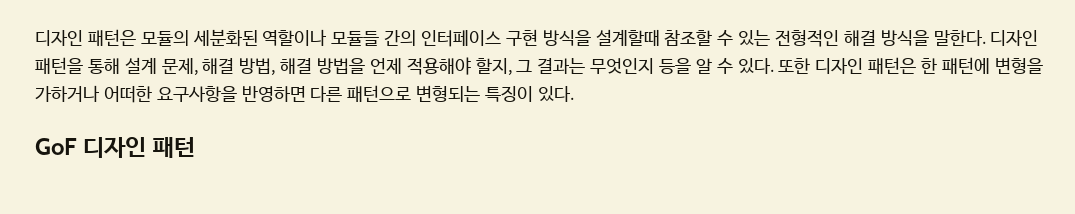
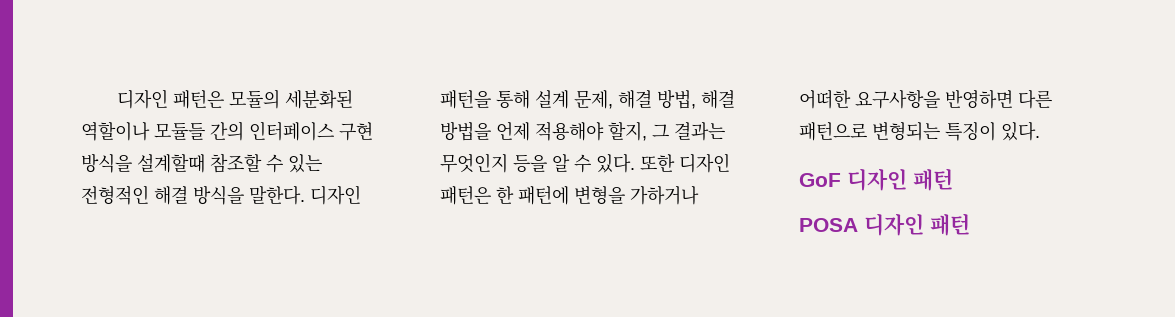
(195, 147) none -> [799,213,970,236] // POSA 디자인 패턴

